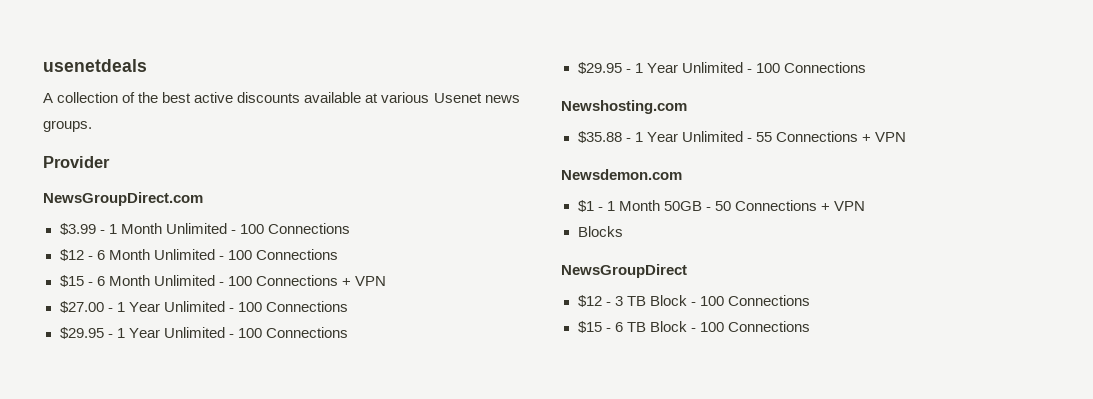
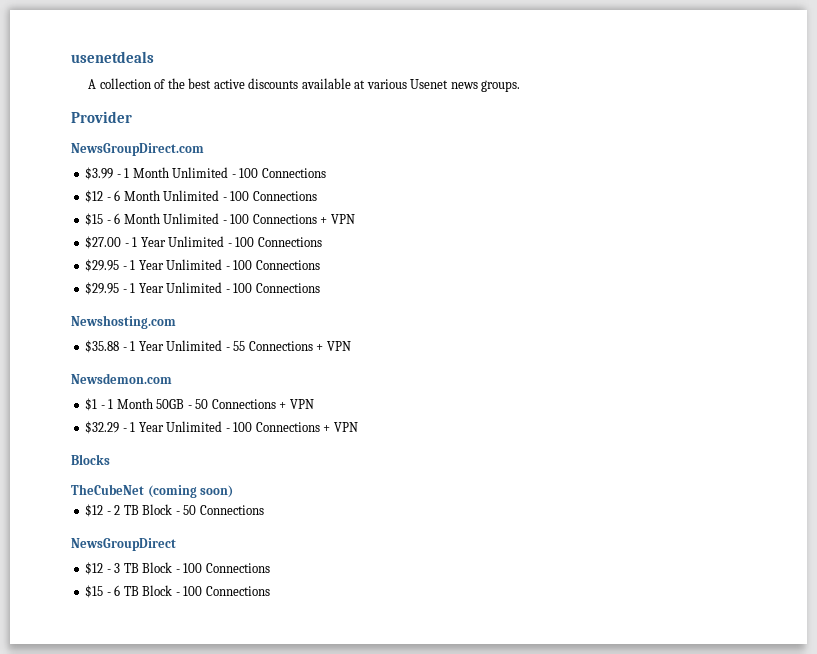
[577,226,623,237] Blocks -> [85,421,358,434] [71,454,110,465] [71,484,234,498] [85,504,264,517] $32.29 - 1 Year Unlimited - 100 Connections + VPN // Blocks // TheCubeNet (coming soon) // $12 - 2 TB Block - 50 Connections

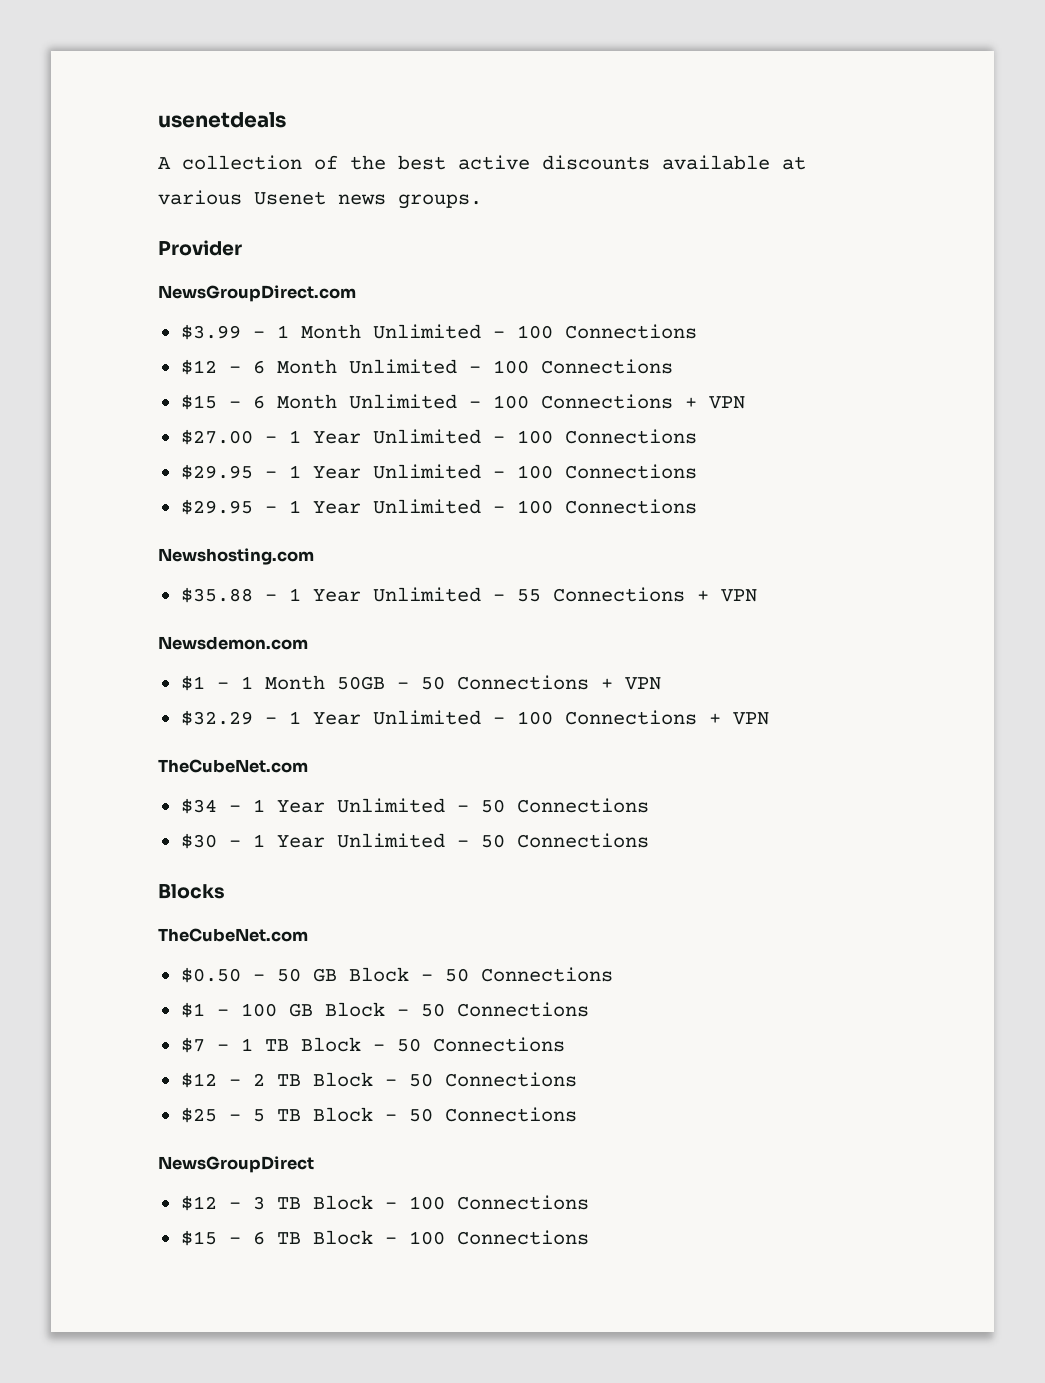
[71,454,110,465] [71,484,234,498] Blocks // TheCubeNet (coming soon) -> [158,759,308,773] [180,798,649,814] [180,833,649,849] [158,884,225,899] [158,928,308,942] [180,967,613,983] [180,1002,589,1018] [180,1037,565,1053] TheCubeNet.com // $34 - 1 Year Unlimited - 50 Connections // $30 - 1 Year Unlimited - 50 Connections // Blocks // TheCubeNet.com // $0.50 - 50 GB Block - 50 Connections // $1 - 100 GB Block - 50 Connections // $7 - 1 TB Block - 50 Connections
(264, 510) none -> [180,1107,577,1123] // $25 - 5 TB Block - 50 Connections

